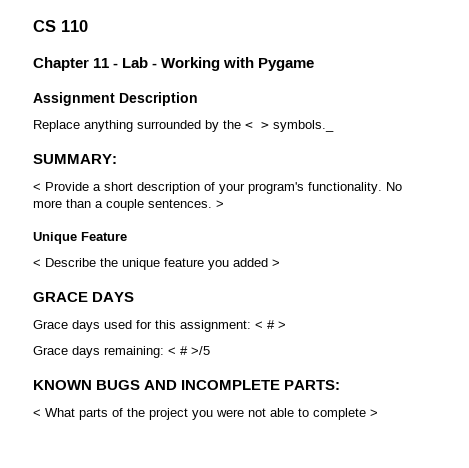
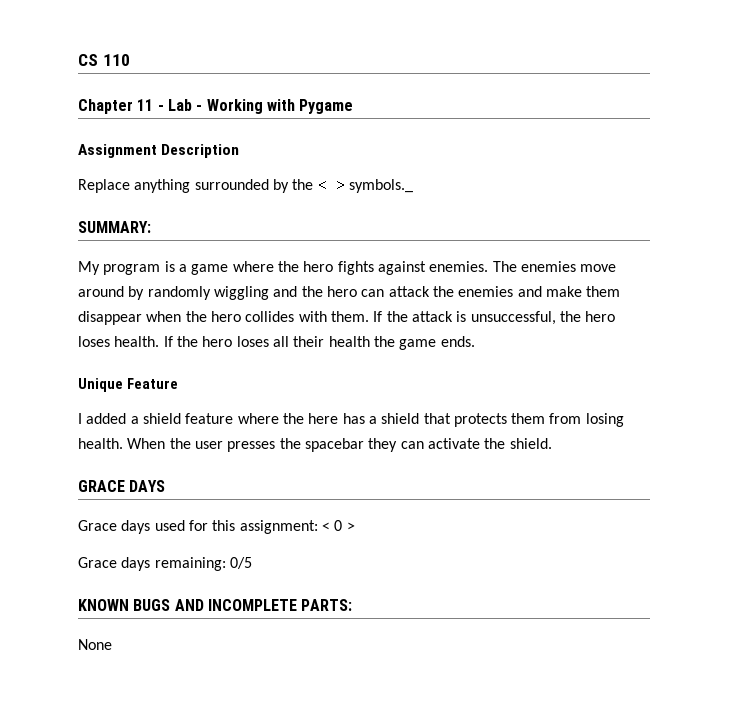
[33,182,402,194] [33,199,224,211] [33,232,127,244] [33,258,280,270] < Provide a short description of your program's functionality. No more than a couple sentences. > // Unique Feature // < Describe the unique feature you added > -> [78,261,617,275] [78,286,621,300] [78,311,616,325] [78,336,475,350] [78,378,178,392] [78,413,624,427] [78,438,552,452] My program is a game where the hero fights against enemies. The enemies move around by randomly wiggling and the hero can attack the enemies and make them disappear when the hero collides with them. If the attack is unsuccessful, the hero loses health. If the hero loses all their health the game ends. // Unique Feature // I added a shield feature where the here has a shield that protects them from losing health. When the user presses the spacebar they can activate the shield.
[267,320,275,329] # -> [334,520,343,531] 0
[168,346,210,355] < # >/5 -> [229,557,252,569] 0/5
[33,408,378,420] // < What parts of the project you were not able to complete > -> [78,639,112,650] // None

